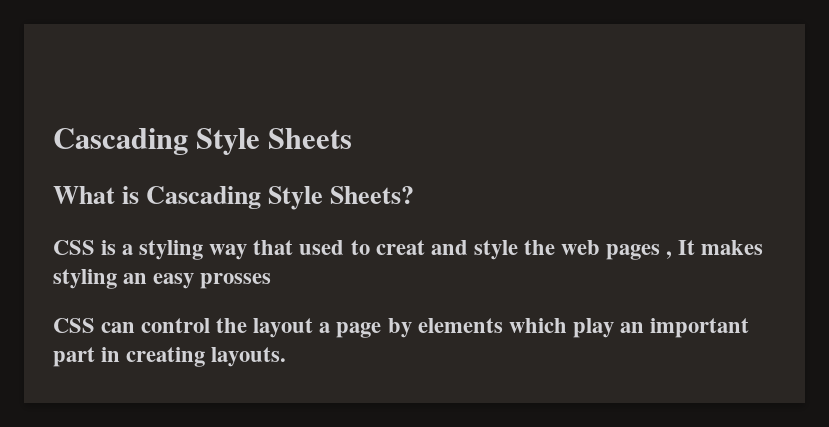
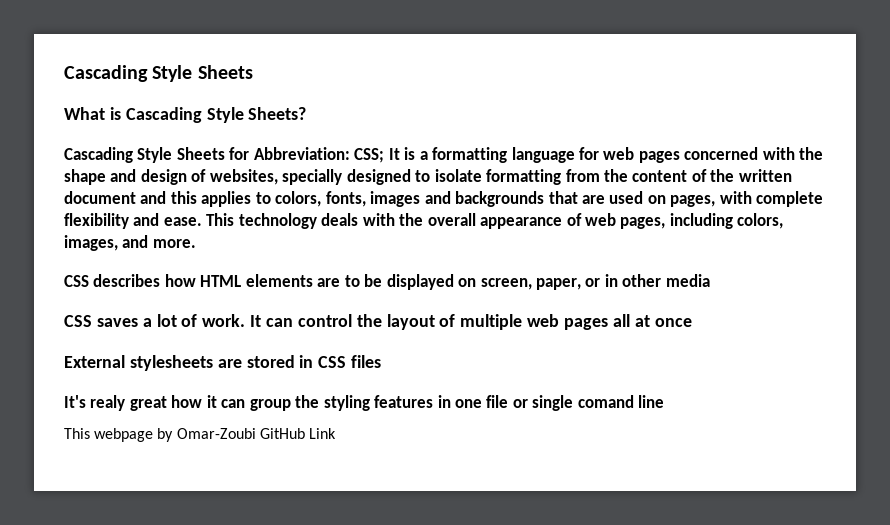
[53,240,764,260] [53,269,272,289] [53,318,749,338] [53,347,287,367] CSS is a styling way that used to creat and style the web pages , It makes styling an easy prosses // CSS can control the layout a page by elements which play an important part in creating layouts. -> [64,147,824,163] [64,169,792,185] [64,191,824,207] [64,213,784,229] [64,235,196,251] [64,274,710,290] [64,314,692,330] [64,355,382,371] [64,395,665,411] [64,428,336,442] Cascading Style Sheets for Abbreviation: CSS; It is a formatting language for web pages concerned with the shape and design of websites, specially designed to isolate formatting from the content of the written document and this applies to colors, fonts, images and backgrounds that are used on pages, with complete flexibility and ease. This technology deals with the overall appearance of web pages, including colors, images, and more. // CSS describes how HTML elements are to be displayed on screen, paper, or in other media // CSS saves a lot of work. It can control the layout of multiple web pages all at once // External stylesheets are stored in CSS files // It's realy great how it can group the styling features in one file or single comand line // This webpage by Omar-Zoubi GitHub Link

